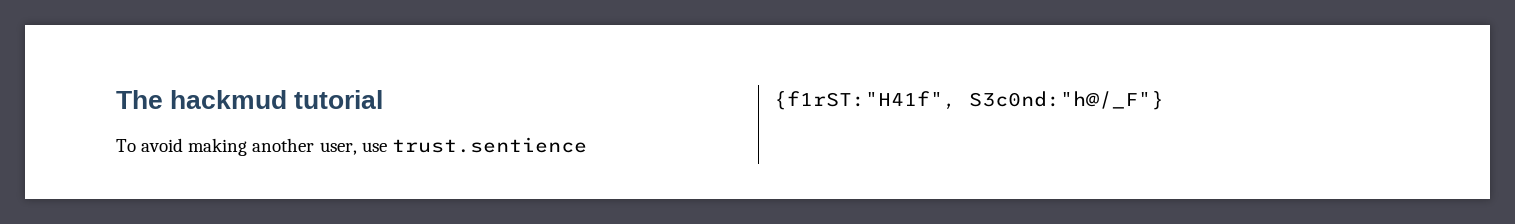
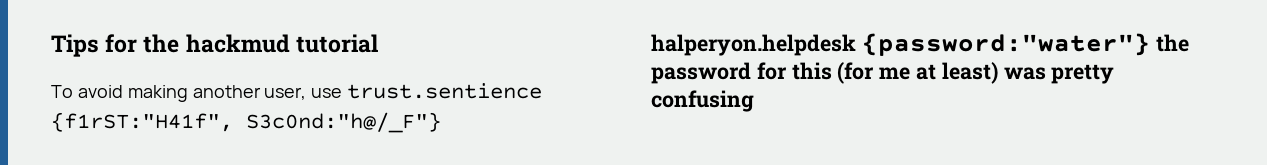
[116,90,163,109] The -> [51,34,180,57] Tips for the
(1164, 100) none -> [651,33,1189,56] [651,62,1115,84] [651,90,754,112] // halperyon.helpdesk {password:"water"} the password for this (for me at least) was pretty confusing

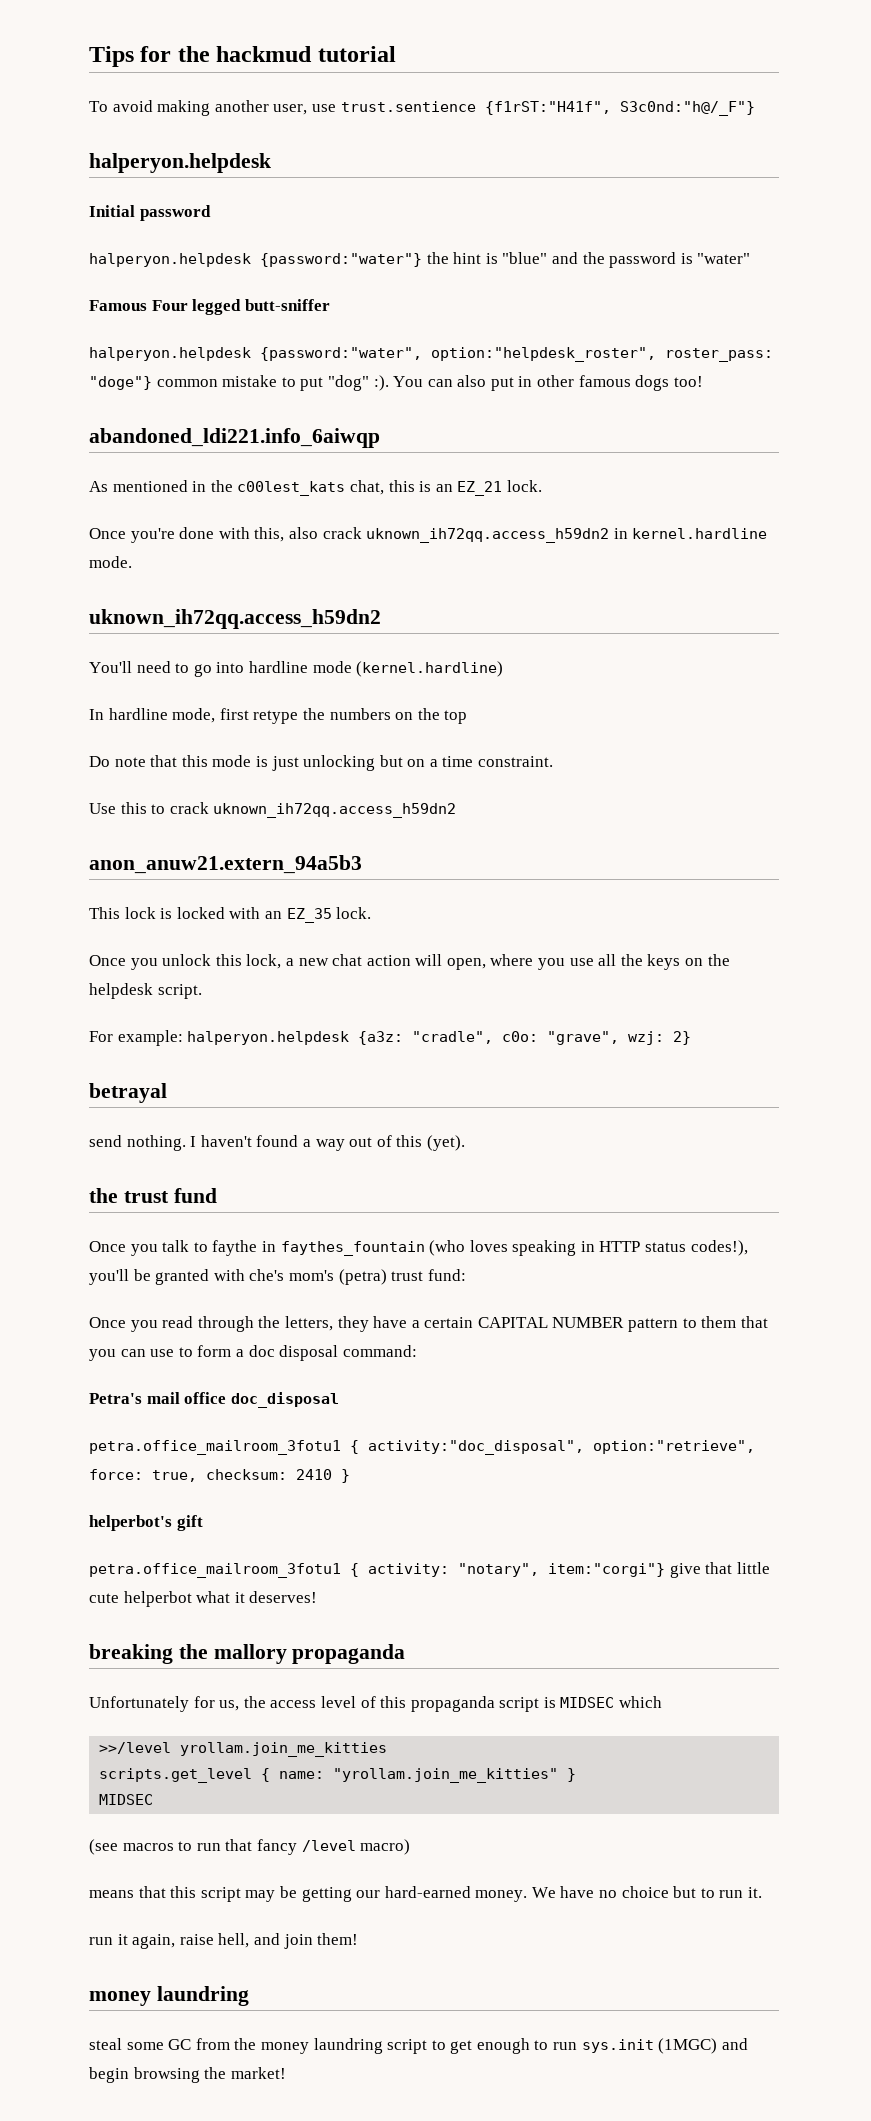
[861,33,1189,56] [651,62,1115,84] [651,90,754,112] {password:"water"} the password for this (for me at least) was pretty confusing -> [89,205,211,221] [89,252,751,268] [89,299,330,315] [89,347,773,362] [89,375,703,391] [89,428,380,448] [89,480,542,496] [89,527,768,543] [89,556,132,568] [89,609,381,629] [89,661,504,677] [89,708,468,724] [89,755,554,771] [89,802,457,818] [89,855,362,874] [89,907,372,923] [89,954,730,970] [89,983,202,999] [89,1030,692,1046] [89,1083,167,1103] [89,1135,465,1151] [89,1188,217,1203] [89,1240,748,1256] [89,1269,466,1285] [89,1316,768,1332] [89,1345,417,1361] [89,1392,339,1408] [89,1440,755,1455] [89,1469,350,1483] [89,1515,203,1531] [89,1562,770,1578] [89,1591,318,1607] [89,1644,406,1664] [89,1696,663,1712] [99,1742,388,1757] [99,1768,577,1783] [99,1794,154,1805] [89,1839,411,1855] [89,1886,763,1902] [89,1933,359,1949] [89,1986,249,2006] [89,2038,748,2054] [89,2067,286,2083] // Initial password // halperyon.helpdesk {password:"water"} the hint is "blue" and the password is "water" // Famous Four legged butt-sniffer // halperyon.helpdesk {password:"water", option:"helpdesk_roster", roster_pass: "doge"} common mistake to put "dog" :). You can also put in other famous dogs too! // abandoned_ldi221.info_6aiwqp // As mentioned in the c00lest_kats chat, this is an EZ_21 lock. // Once you're done with this, also crack uknown_ih72qq.access_h59dn2 in kernel.hardline mode. // uknown_ih72qq.access_h59dn2 // You'll need to go into hardline mode (kernel.hardline) // In hardline mode, first retype the numbers on the top // Do note that this mode is just unlocking but on a time constraint. // Use this to crack uknown_ih72qq.access_h59dn2 // anon_anuw21.extern_94a5b3 // This lock is locked with an EZ_35 lock. // Once you unlock this lock, a new chat action will open, where you use all the keys on the helpdesk script. // For example: halperyon.helpdesk {a3z: "cradle", c0o: "grave", wzj: 2} // betrayal // send nothing. I haven't found a way out of this (yet). // the trust fund // Once you talk to faythe in faythes_fountain (who loves speaking in HTTP status codes!), you'll be granted with che's mom's (petra) trust fund: // Once you read through the letters, they have a certain CAPITAL NUMBER pattern to them that you can use to form a doc disposal command: // Petra's mail office doc_disposal // petra.office_mailroom_3fotu1 { activity:"doc_disposal", option:"retrieve", force: true, checksum: 2410 } // helperbot's gift // petra.office_mailroom_3fotu1 { activity: "notary", item:"corgi"} give that little cute helperbot what it deserves! // breaking the mallory propaganda // Unfortunately for us, the access level of this propaganda script is MIDSEC which // >>/level yrollam.join_me_kitties // scripts.get_level { name: "yrollam.join_me_kitties" } // MIDSEC // (see macros to run that fancy /level macro) // means that this script may be getting our hard-earned money. We have no choice but to run it. // run it again, raise hell, and join them! // money laundring // steal some GC from the money laundring script to get enough to run sys.init (1MGC) and begin browsing the market!

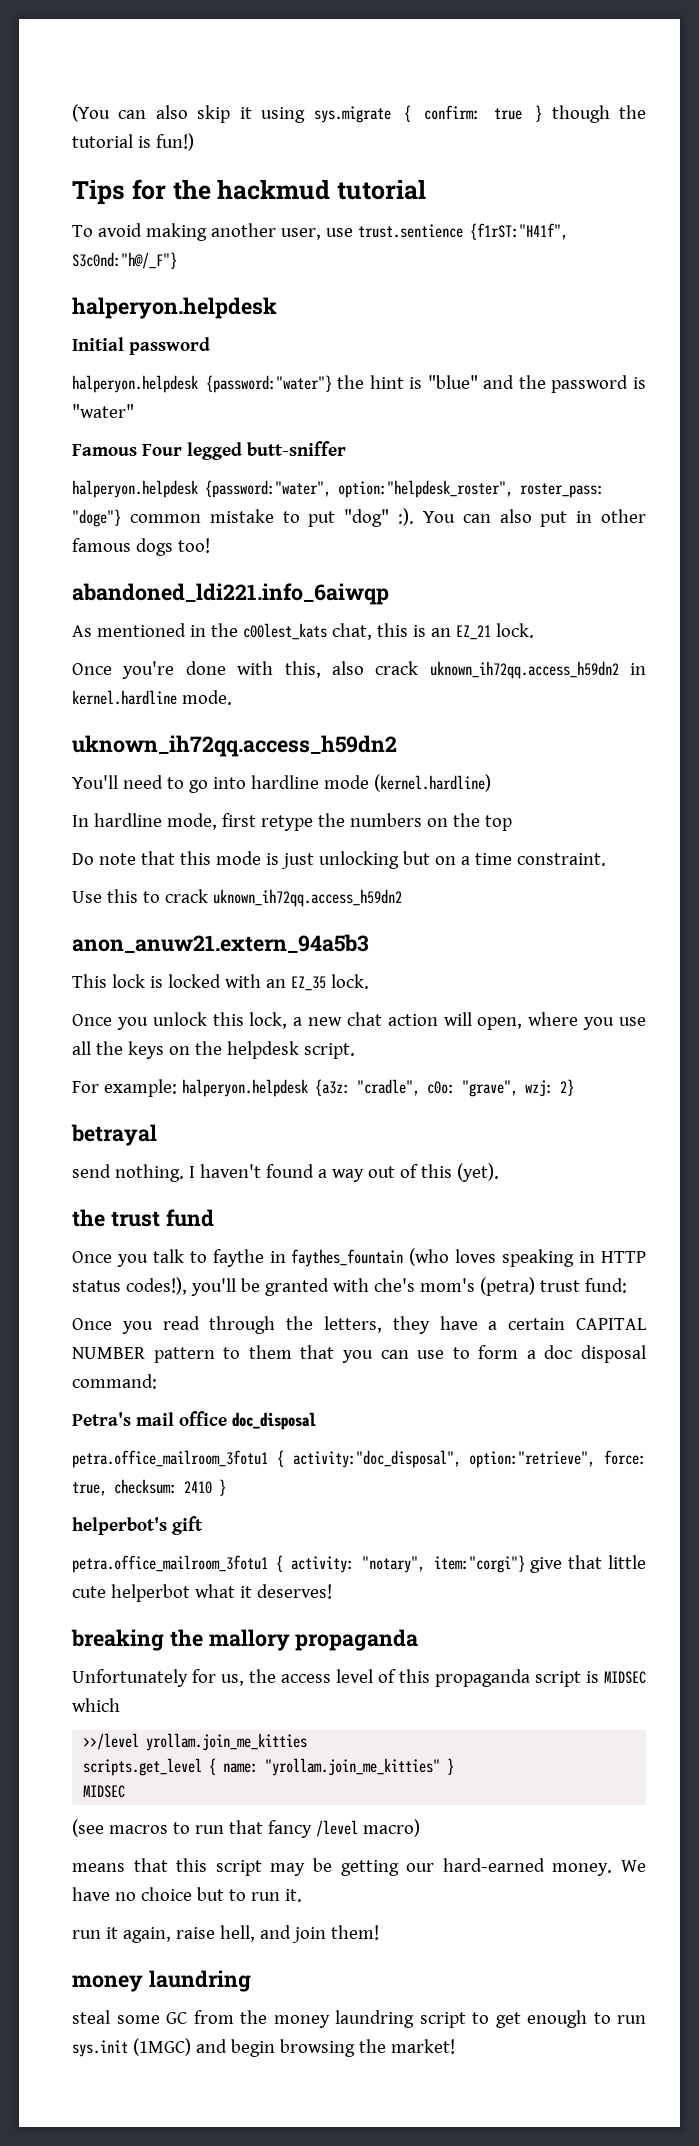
(89, 56) none -> [72,104,646,123] [72,133,194,151] (You can also skip it using sys.migrate { confirm: true } though the tutorial is fun!) //

